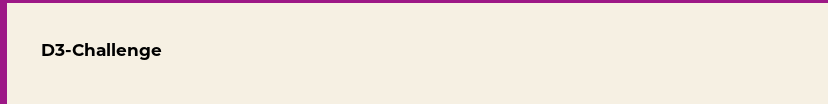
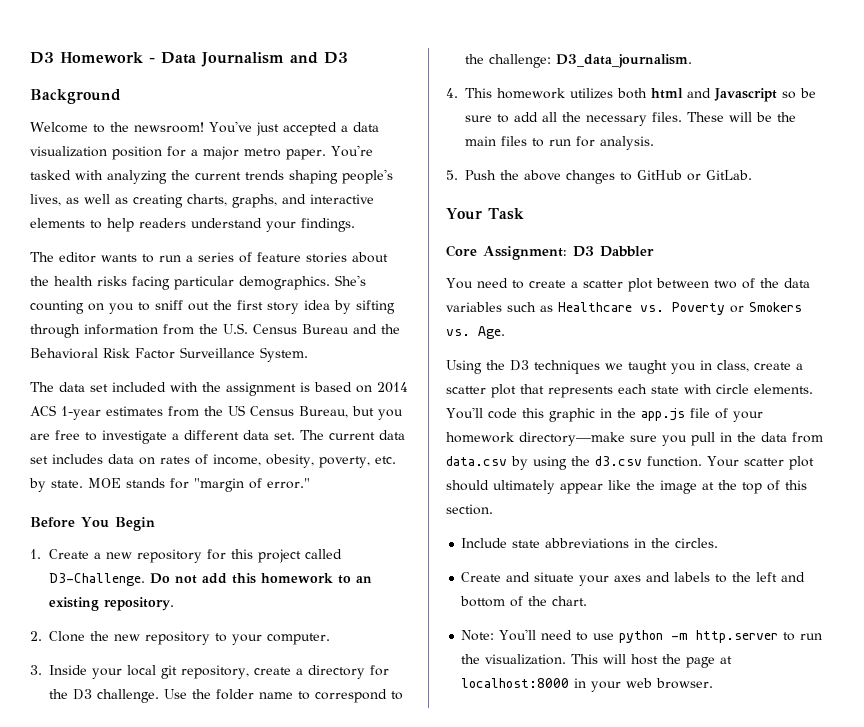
[41,43,162,60] D3-Challenge -> [30,52,348,67] [30,89,121,104] [30,121,379,136] [30,145,373,160] [30,169,393,184] [30,194,374,208] [30,218,355,232] [30,252,388,263] [30,275,366,290] [30,300,395,314] [30,323,400,338] [30,347,308,362] [30,382,408,396] [30,405,403,420] [30,430,405,444] [30,454,396,468] [29,478,310,492] [30,517,155,531] [30,549,342,563] [48,573,372,586] [48,597,174,611] [30,631,330,645] [30,665,389,679] [49,689,403,703] [465,54,692,68] [446,88,816,102] [465,112,796,126] [465,136,654,150] [446,170,752,184] [446,208,524,220] [446,245,654,260] [446,278,810,292] [446,302,802,315] [446,326,505,339] [446,360,803,374] [446,384,813,398] [446,407,763,422] [446,432,823,446] [446,456,814,470] [446,480,807,494] [446,504,493,515] [461,538,719,549] [461,572,806,586] [460,596,588,607] [461,629,823,643] [461,654,733,668] [461,678,714,692] D3 Homework - Data Journalism and D3 // Background // Welcome to the newsroom! You've just accepted a data visualization position for a major metro paper. You're tasked with analyzing the current trends shaping people's lives, as well as creating charts, graphs, and interactive elements to help readers understand your findings. // The editor wants to run a series of feature stories about the health risks facing particular demographics. She's counting on you to sniff out the first story idea by sifting through information from the U.S. Census Bureau and the Behavioral Risk Factor Surveillance System. // The data set included with the assignment is based on 2014 ACS 1-year estimates from the US Census Bureau, but you are free to investigate a different data set. The current data set includes data on rates of income, obesity, poverty, etc. by state. MOE stands for "margin of error." // Before You Begin // 1. Create a new repository for this project called D3-Challenge. Do not add this homework to an existing repository. // 2. Clone the new repository to your computer. // 3. Inside your local git repository, create a directory for the D3 challenge. Use the folder name to correspond to the challenge: D3_data_journalism. // 4. This homework utilizes both html and Javascript so be sure to add all the necessary files. These will be the main files to run for analysis. // 5. Push the above changes to GitHub or GitLab. // Your Task // Core Assignment: D3 Dabbler // You need to create a scatter plot between two of the data variables such as Healthcare vs. Poverty or Smokers vs. Age. // Using the D3 techniques we taught you in class, create a scatter plot that represents each state with circle elements. You'll code this graphic in the app.js file of your homework directory—make sure you pull in the data from data.csv by using the d3.csv function. Your scatter plot should ultimately appear like the image at the top of this section. // Include state abbreviations in the circles. // Create and situate your axes and labels to the left and bottom of the chart. // Note: You'll need to use python -m http.server to run the visualization. This will host the page at localhost:8000 in your web browser.

